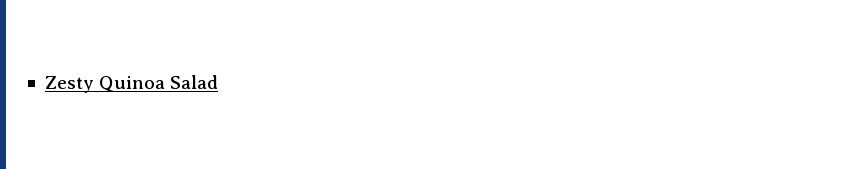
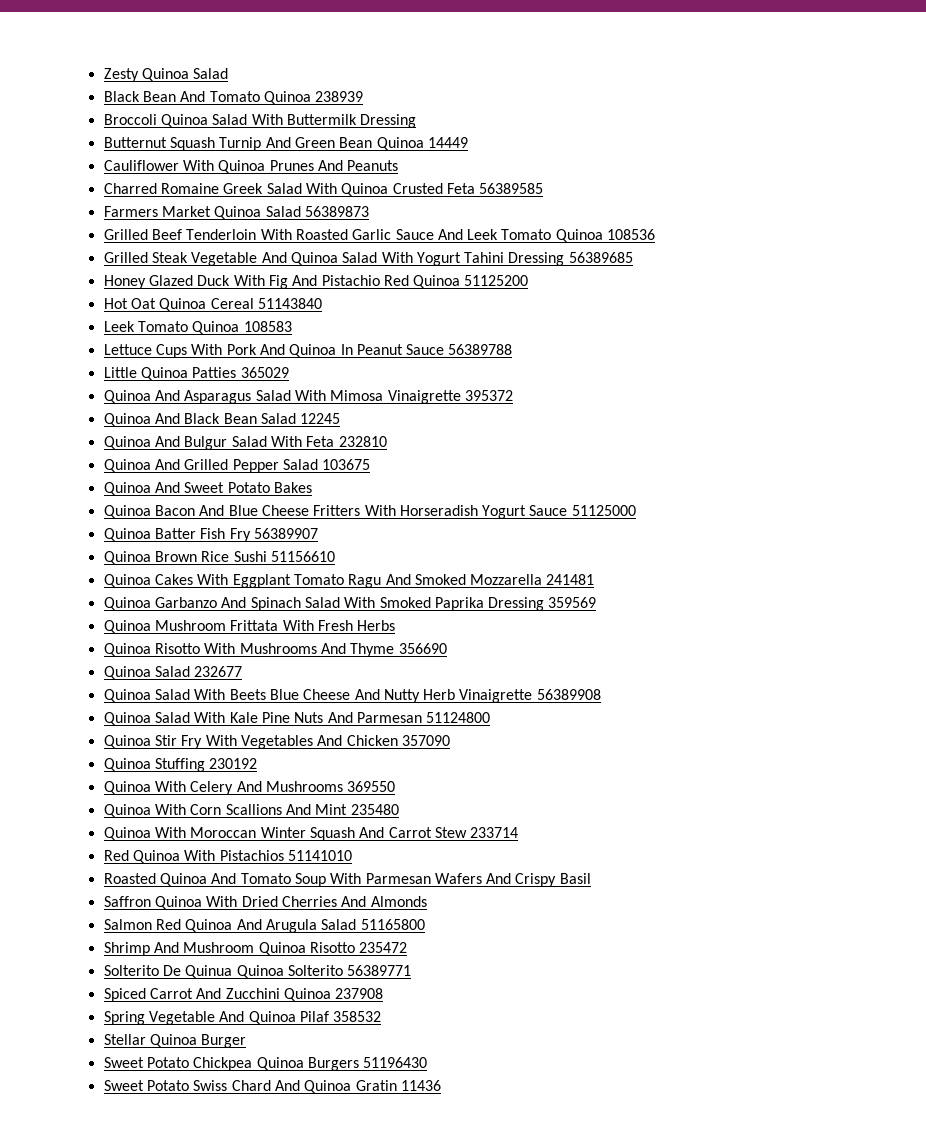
(219, 82) none -> [103,91,364,104] [103,114,417,128] [103,137,468,151] [103,160,399,173] [103,183,544,196] [103,206,369,219] [103,229,656,242] [103,252,633,266] [103,275,529,289] [103,298,322,311] [103,321,292,334] [103,344,513,358] [103,367,289,380] [103,390,513,404] [103,413,341,426] [103,436,387,450] [103,459,371,473] [103,482,312,495] [103,505,636,519] [103,528,318,542] [103,551,335,564] [103,574,595,588] [103,597,597,611] [103,620,396,633] [103,643,447,657] [103,666,243,679] [103,689,601,703] [103,712,491,725] [103,735,450,749] [103,758,258,772] [103,781,396,795] [103,804,399,817] [103,827,519,841] [103,850,352,863] [103,873,591,887] [103,896,427,909] [103,919,425,933] [103,942,408,956] [103,965,412,978] [103,988,384,1002] [103,1011,382,1025] [103,1034,247,1048] [103,1057,428,1071] [103,1080,441,1093] // Black Bean And Tomato Quinoa 238939 // Broccoli Quinoa Salad With Buttermilk Dressing // Butternut Squash Turnip And Green Bean Quinoa 14449 // Cauliflower With Quinoa Prunes And Peanuts // Charred Romaine Greek Salad With Quinoa Crusted Feta 56389585 // Farmers Market Quinoa Salad 56389873 // Grilled Beef Tenderloin With Roasted Garlic Sauce And Leek Tomato Quinoa 108536 // Grilled Steak Vegetable And Quinoa Salad With Yogurt Tahini Dressing 56389685 // Honey Glazed Duck With Fig And Pistachio Red Quinoa 51125200 // Hot Oat Quinoa Cereal 51143840 // Leek Tomato Quinoa 108583 // Lettuce Cups With Pork And Quinoa In Peanut Sauce 56389788 // Little Quinoa Patties 365029 // Quinoa And Asparagus Salad With Mimosa Vinaigrette 395372 // Quinoa And Black Bean Salad 12245 // Quinoa And Bulgur Salad With Feta 232810 // Quinoa And Grilled Pepper Salad 103675 // Quinoa And Sweet Potato Bakes // Quinoa Bacon And Blue Cheese Fritters With Horseradish Yogurt Sauce 51125000 // Quinoa Batter Fish Fry 56389907 // Quinoa Brown Rice Sushi 51156610 // Quinoa Cakes With Eggplant Tomato Ragu And Smoked Mozzarella 241481 // Quinoa Garbanzo And Spinach Salad With Smoked Paprika Dressing 359569 // Quinoa Mushroom Frittata With Fresh Herbs // Quinoa Risotto With Mushrooms And Thyme 356690 // Quinoa Salad 232677 // Quinoa Salad With Beets Blue Cheese And Nutty Herb Vinaigrette 56389908 // Quinoa Salad With Kale Pine Nuts And Parmesan 51124800 // Quinoa Stir Fry With Vegetables And Chicken 357090 // Quinoa Stuffing 230192 // Quinoa With Celery And Mushrooms 369550 // Quinoa With Corn Scallions And Mint 235480 // Quinoa With Moroccan Winter Squash And Carrot Stew 233714 // Red Quinoa With Pistachios 51141010 // Roasted Quinoa And Tomato Soup With Parmesan Wafers And Crispy Basil // Saffron Quinoa With Dried Cherries And Almonds // Salmon Red Quinoa And Arugula Salad 51165800 // Shrimp And Mushroom Quinoa Risotto 235472 // Solterito De Quinua Quinoa Solterito 56389771 // Spiced Carrot And Zucchini Quinoa 237908 // Spring Vegetable And Quinoa Pilaf 358532 // Stellar Quinoa Burger // Sweet Potato Chickpea Quinoa Burgers 51196430 // Sweet Potato Swiss Chard And Quinoa Gratin 11436

